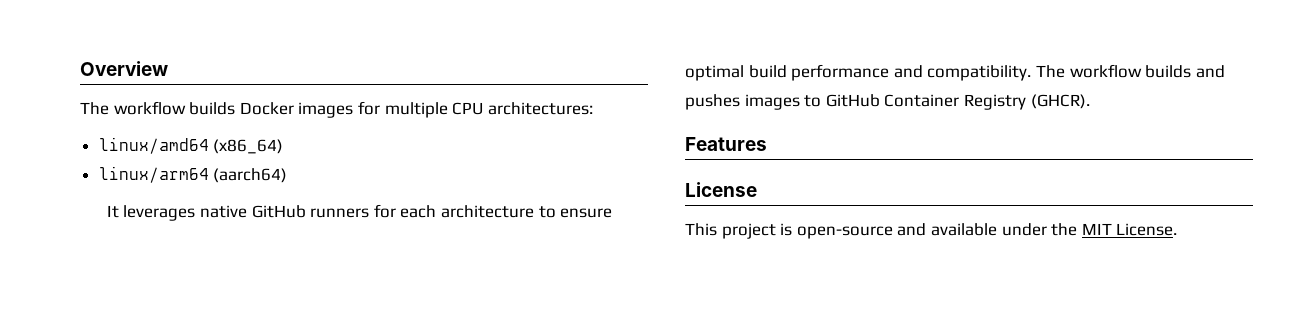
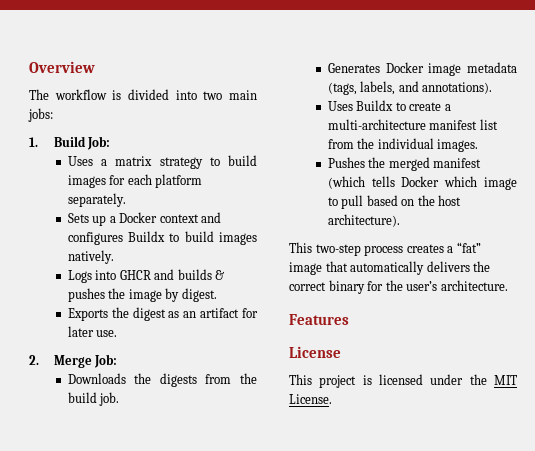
[189,101,593,118] [98,137,284,154] [98,166,288,183] [106,204,613,221] [685,64,1225,81] [685,94,1090,110] builds Docker images for multiple CPU architectures: // linux/amd64 (x86_64) // linux/arm64 (aarch64) // It leverages native GitHub runners for each architecture to ensure optimal build performance and compatibility. The workflow builds and pushes images to GitHub Container Registry (GHCR). -> [112,89,257,100] [28,108,53,122] [29,136,111,150] [67,155,257,169] [67,174,203,188] [67,193,126,207] [67,212,222,226] [67,231,257,245] [67,250,114,264] [67,269,225,283] [67,288,217,302] [67,307,258,321] [67,326,118,337] [29,354,118,368] [67,373,257,387] [67,392,120,406] [327,62,517,76] [327,81,493,95] [327,100,451,111] [327,119,498,130] [327,138,479,152] [327,157,482,171] [327,176,517,190] [327,195,462,209] [327,214,400,227] [289,242,481,256] [289,261,491,275] [289,280,508,294] is divided into two main jobs: // 1. Build Job: // Uses a matrix strategy to build images for each platform separately. // Sets up a Docker context and configures Buildx to build images natively. // Logs into GHCR and builds & pushes the image by digest. // Exports the digest as an artifact for later use. // 2. Merge Job: // Downloads the digests from the build job. // Generates Docker image metadata (tags, labels, and annotations). // Uses Buildx to create a multi-architecture manifest list from the individual images. // Pushes the merged manifest (which tells Docker which image to pull based on the host architecture). // This two-step process creates a “fat” image that automatically delivers the correct binary for the user’s architecture.
[796,223,997,239] open-source and available -> [379,374,423,385] licensed

